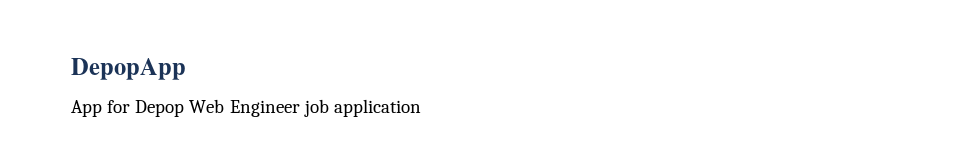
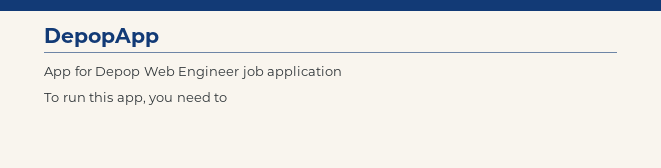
(421, 108) none -> [44,92,228,105] // To run this app, you need to

